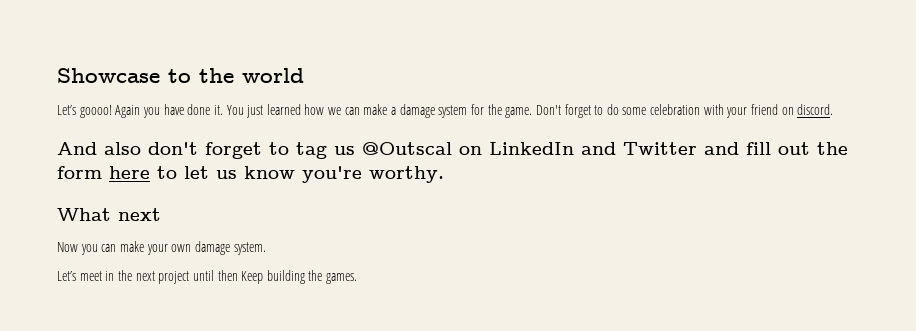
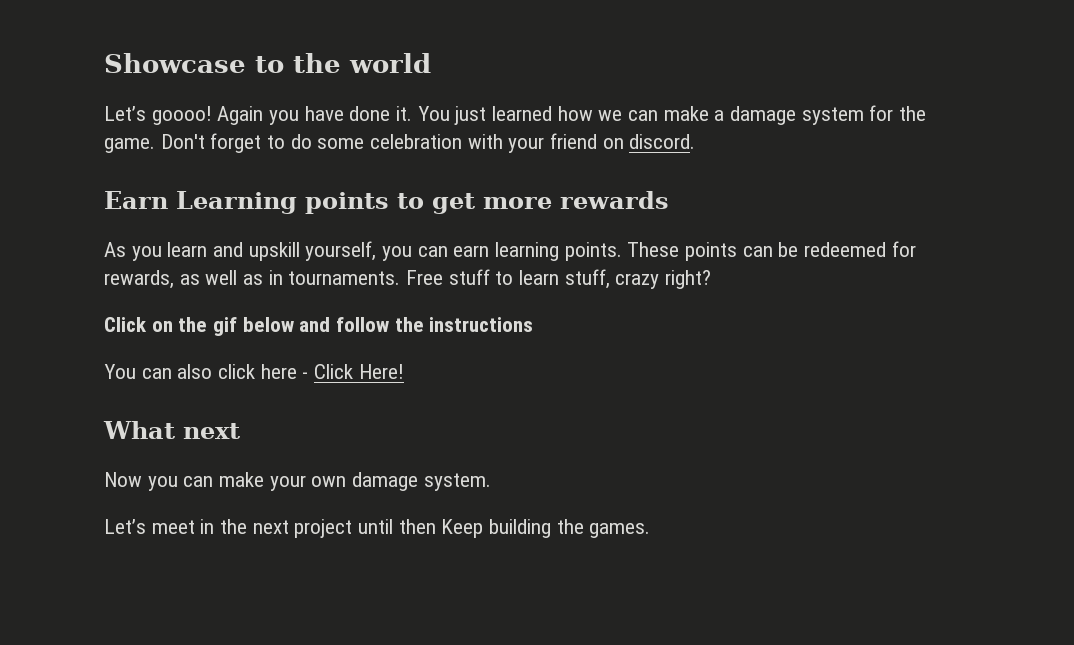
[57,142,848,159] [57,166,444,183] And also don't forget to tag us @Outscal on LinkedIn and Twitter and fill out the form here to let us know you're worthy. -> [104,191,669,214] [104,241,916,261] [104,269,712,289] [104,317,534,336] [104,364,404,379] Earn Learning points to get more rewards // As you learn and upskill yourself, you can earn learning points. These points can be redeemed for rewards, as well as in tournaments. Free stuff to learn stuff, crazy right? // Click on the gif below and follow the instructions // You can also click here - Click Here!

